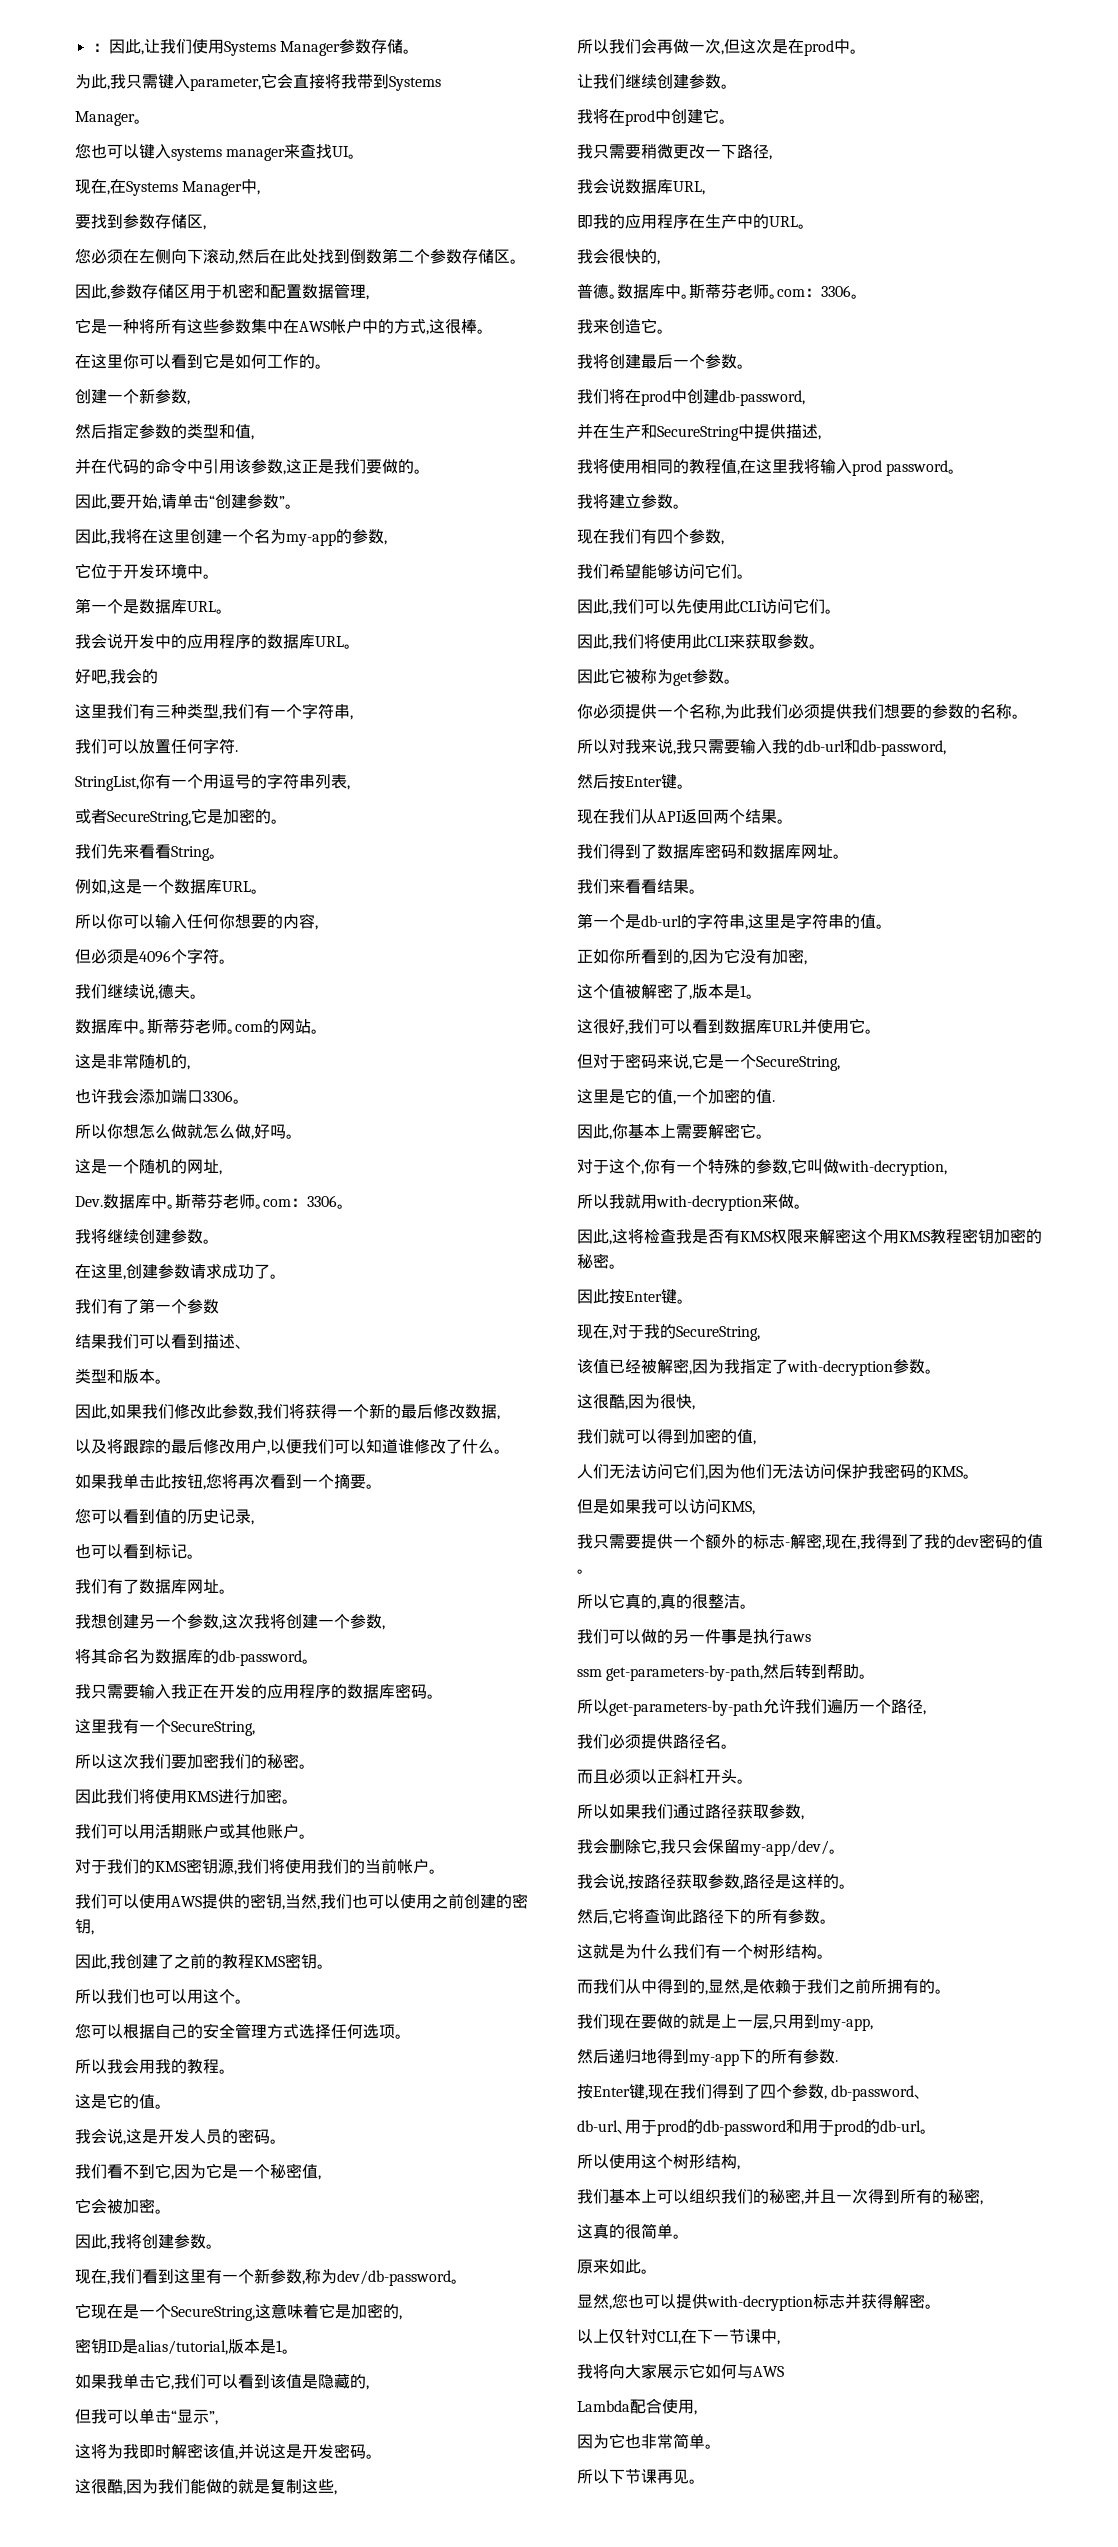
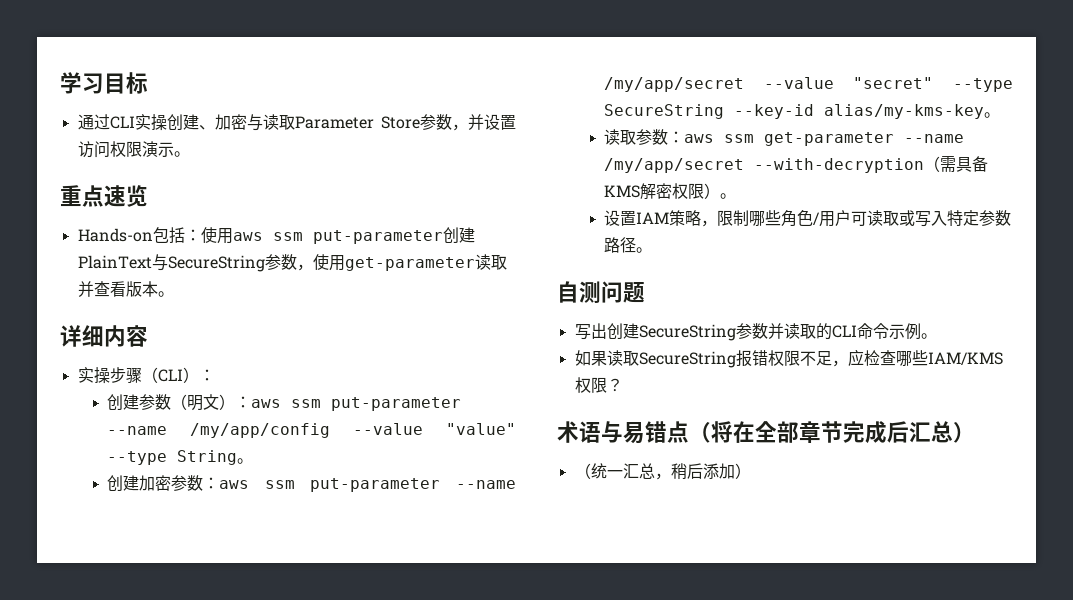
[92,39,411,56] [75,73,441,91] [75,111,142,126] [75,143,357,161] [75,179,261,196] [75,214,206,230] [75,248,518,265] [75,283,369,300] [75,318,485,335] [75,353,323,369] [75,388,190,405] [75,423,254,440] [75,458,422,475] [75,493,293,510] [75,528,387,546] [75,563,211,579] [75,598,224,614] [75,633,352,649] [75,668,158,685] [75,703,353,720] [75,738,238,754] [75,773,350,791] [75,808,279,826] [75,844,217,861] [75,879,259,895] [75,913,318,930] [75,948,227,964] [75,983,198,1000] [75,1019,319,1034] [75,1054,190,1070] [75,1088,241,1104] [75,1124,294,1140] [75,1159,222,1175] [75,1194,345,1209] [75,1228,211,1244] [75,1263,278,1280] [75,1298,219,1314] [75,1334,243,1349] [75,1368,163,1384] [75,1403,500,1420] [75,1438,502,1455] [75,1473,374,1490] [75,1508,254,1525] [75,1544,195,1559] [75,1579,227,1594] [75,1613,385,1630] [75,1648,310,1666] [75,1683,435,1699] [75,1719,255,1736] [75,1753,307,1769] [75,1788,290,1804] [75,1824,307,1839] [75,1858,437,1875] [75,1893,528,1910] [75,1919,94,1935] [75,1953,325,1970] [75,1989,243,2004] [75,2023,403,2039] [75,2058,227,2074] [75,2093,163,2109] [75,2128,278,2145] [75,2163,321,2180] [75,2198,163,2214] [75,2233,214,2250] [75,2268,459,2286] [75,2303,402,2321] [75,2338,290,2355] [75,2373,369,2390] [75,2408,218,2425] [75,2443,374,2460] [75,2479,337,2495] [577,38,858,56] [577,74,729,89] [577,108,727,126] [577,144,772,160] [577,178,705,195] [577,214,806,229] [577,248,660,265] [577,284,859,299] [577,318,665,334] [577,353,745,369] [577,388,805,406] [577,423,821,441] [577,458,957,476] [577,493,681,509] [577,529,724,545] [577,563,745,579] [577,598,833,615] [577,633,817,650] [577,668,732,686] [577,704,1020,720] [577,738,946,756] [577,774,685,789] [577,809,785,824] [577,843,841,859] [577,879,697,894] [577,913,884,930] [577,948,807,965] [577,983,754,1000] [577,1018,873,1035] [577,1053,840,1071] [577,1088,775,1105] [577,1123,764,1140] [577,1158,947,1176] [577,1194,802,1211] [577,1228,1042,1245] [577,1253,617,1269] [577,1289,685,1304] [577,1324,760,1341] [577,1358,933,1376] [577,1394,695,1410] [577,1428,756,1445] [577,1463,971,1480] [577,1498,755,1515] [577,1533,1043,1550] [577,1569,585,1574] [577,1593,748,1610] [577,1629,811,1644] [577,1664,868,1681] [577,1699,926,1716] [577,1734,729,1749] [577,1769,745,1784] [577,1804,804,1820] [577,1838,837,1856] [577,1873,847,1890] [577,1908,828,1925] [577,1944,825,1959] [577,1978,943,1995] [577,2014,873,2031] [577,2049,838,2066] [577,2084,923,2101] [577,2119,928,2136] [577,2154,740,2170] [577,2188,983,2205] [577,2223,681,2239] [577,2259,649,2274] [577,2293,933,2311] [577,2329,780,2345] [577,2363,784,2379] [577,2398,697,2415] [577,2433,713,2449] [577,2469,697,2484] ：因此,让我们使用Systems Manager参数存储｡ // 为此,我只需键入parameter,它会直接将我带到Systems // Manager｡ // 您也可以键入systems manager来查找UI｡ // 现在,在Systems Manager中, // 要找到参数存储区, // 您必须在左侧向下滚动,然后在此处找到倒数第二个参数存储区｡ // 因此,参数存储区用于机密和配置数据管理, // 它是一种将所有这些参数集中在AWS帐户中的方式,这很棒｡ // 在这里你可以看到它是如何工作的｡ // 创建一个新参数, // 然后指定参数的类型和值, // 并在代码的命令中引用该参数,这正是我们要做的｡ // 因此,要开始,请单击“创建参数”｡ // 因此,我将在这里创建一个名为my-app的参数, // 它位于开发环境中｡ // 第一个是数据库URL｡ // 我会说开发中的应用程序的数据库URL｡ // 好吧,我会的 // 这里我们有三种类型,我们有一个字符串, // 我们可以放置任何字符. // StringList,你有一个用逗号的字符串列表, // 或者SecureString,它是加密的｡ // 我们先来看看String｡ // 例如,这是一个数据库URL｡ // 所以你可以输入任何你想要的内容, // 但必须是4096个字符｡ // 我们继续说,德夫｡ // 数据库中｡斯蒂芬老师｡com的网站｡ // 这是非常随机的, // 也许我会添加端口3306｡ // 所以你想怎么做就怎么做,好吗｡ // 这是一个随机的网址, // Dev.数据库中｡斯蒂芬老师｡com：3306｡ // 我将继续创建参数｡ // 在这里,创建参数请求成功了｡ // 我们有了第一个参数 // 结果我们可以看到描述､ // 类型和版本｡ // 因此,如果我们修改此参数,我们将获得一个新的最后修改数据, // 以及将跟踪的最后修改用户,以便我们可以知道谁修改了什么｡ // 如果我单击此按钮,您将再次看到一个摘要｡ // 您可以看到值的历史记录, // 也可以看到标记｡ // 我们有了数据库网址｡ // 我想创建另一个参数,这次我将创建一个参数, // 将其命名为数据库的db-password｡ // 我只需要输入我正在开发的应用程序的数据库密码｡ // 这里我有一个SecureString, // 所以这次我们要加密我们的秘密｡ // 因此我们将使用KMS进行加密｡ // 我们可以用活期账户或其他账户｡ // 对于我们的KMS密钥源,我们将使用我们的当前帐户｡ // 我们可以使用AWS提供的密钥,当然,我们也可以使用之前创建的密钥, // 因此,我创建了之前的教程KMS密钥｡ // 所以我们也可以用这个｡ // 您可以根据自己的安全管理方式选择任何选项｡ // 所以我会用我的教程｡ // 这是它的值｡ // 我会说,这是开发人员的密码｡ // 我们看不到它,因为它是一个秘密值, // 它会被加密｡ // 因此,我将创建参数｡ // 现在,我们看到这里有一个新参数,称为dev/db-password｡ // 它现在是一个SecureString,这意味着它是加密的, // 密钥ID是alias/tutorial,版本是1｡ // 如果我单击它,我们可以看到该值是隐藏的, // 但我可以单击“显示”, // 这将为我即时解密该值,并说这是开发密码｡ // 这很酷,因为我们能做的就是复制这些, // 所以我们会再做一次,但这次是在prod中｡ // 让我们继续创建参数｡ // 我将在prod中创建它｡ // 我只需要稍微更改一下路径, // 我会说数据库URL, // 即我的应用程序在生产中的URL｡ // 我会很快的, // 普德｡数据库中｡斯蒂芬老师｡com：3306｡ // 我来创造它｡ // 我将创建最后一个参数｡ // 我们将在prod中创建db-password, // 并在生产和SecureString中提供描述, // 我将使用相同的教程值,在这里我将输入prod password｡ // 我将建立参数｡ // 现在我们有四个参数, // 我们希望能够访问它们｡ // 因此,我们可以先使用此CLI访问它们｡ // 因此,我们将使用此CLI来获取参数｡ // 因此它被称为get参数｡ // 你必须提供一个名称,为此我们必须提供我们想要的参数的名称｡ // 所以对我来说,我只需要输入我的db-url和db-password, // 然后按Enter键｡ // 现在我们从API返回两个结果｡ // 我们得到了数据库密码和数据库网址｡ // 我们来看看结果｡ // 第一个是db-url的字符串,这里是字符串的值｡ // 正如你所看到的,因为它没有加密, // 这个值被解密了,版本是1｡ // 这很好,我们可以看到数据库URL并使用它｡ // 但对于密码来说,它是一个SecureString, // 这里是它的值,一个加密的值. // 因此,你基本上需要解密它｡ // 对于这个,你有一个特殊的参数,它叫做with-decryption, // 所以我就用with-decryption来做｡ // 因此,这将检查我是否有KMS权限来解密这个用KMS教程密钥加密的秘密｡ // 因此按Enter键｡ // 现在,对于我的SecureString, // 该值已经被解密,因为我指定了with-decryption参数｡ // 这很酷,因为很快, // 我们就可以得到加密的值, // 人们无法访问它们,因为他们无法访问保护我密码的KMS｡ // 但是如果我可以访问KMS, // 我只需要提供一个额外的标志-解密,现在,我得到了我的dev密码的值｡ // 所以它真的,真的很整洁｡ // 我们可以做的另一件事是执行aws // ssm get-parameters-by-path,然后转到帮助｡ // 所以get-parameters-by-path允许我们遍历一个路径, // 我们必须提供路径名｡ // 而且必须以正斜杠开头｡ // 所以如果我们通过路径获取参数, // 我会删除它,我只会保留my-app/dev/｡ // 我会说,按路径获取参数,路径是这样的｡ // 然后,它将查询此路径下的所有参数｡ // 这就是为什么我们有一个树形结构｡ // 而我们从中得到的,显然,是依赖于我们之前所拥有的｡ // 我们现在要做的就是上一层,只用到my-app, // 然后递归地得到my-app下的所有参数. // 按Enter键,现在我们得到了四个参数, db-password､ // db-url､用于prod的db-password和用于prod的db-url｡ // 所以使用这个树形结构, // 我们基本上可以组织我们的秘密,并且一次得到所有的秘密, // 这真的很简单｡ // 原来如此｡ // 显然,您也可以提供with-decryption标志并获得解密｡ // 以上仅针对CLI,在下一节课中, // 我将向大家展示它如何与AWS // Lambda配合使用, // 因为它也非常简单｡ // 所以下节课再见｡ -> [60,72,148,94] [77,114,516,131] [77,141,190,158] [60,185,148,207] [77,227,475,244] [77,254,507,272] [77,281,174,297] [60,325,148,347] [77,367,215,384] [107,394,462,411] [107,423,516,438] [107,450,254,465] [107,475,516,492] [604,77,1013,92] [604,104,1001,119] [604,129,965,146] [604,156,989,173] [604,183,737,200] [604,210,1012,227] [604,237,653,253] [557,281,645,303] [574,323,937,341] [574,349,1003,368] [574,377,623,393] [557,421,975,444] [574,463,751,480] 学习目标 // 通过CLI实操创建、加密与读取Parameter Store参数，并设置访问权限演示。 // 重点速览 // Hands-on包括：使用aws ssm put-parameter创建PlainText与SecureString参数，使用get-parameter读取并查看版本。 // 详细内容 // 实操步骤（CLI）： // 创建参数（明文）：aws ssm put-parameter --name /my/app/config --value "value" --type String。 // 创建加密参数：aws ssm put-parameter --name /my/app/secret --value "secret" --type SecureString --key-id alias/my-kms-key。 // 读取参数：aws ssm get-parameter --name /my/app/secret --with-decryption（需具备KMS解密权限）。 // 设置IAM策略，限制哪些角色/用户可读取或写入特定参数路径。 // 自测问题 // 写出创建SecureString参数并读取的CLI命令示例。 // 如果读取SecureString报错权限不足，应检查哪些IAM/KMS权限？ // 术语与易错点（将在全部章节完成后汇总） // （统一汇总，稍后添加）

